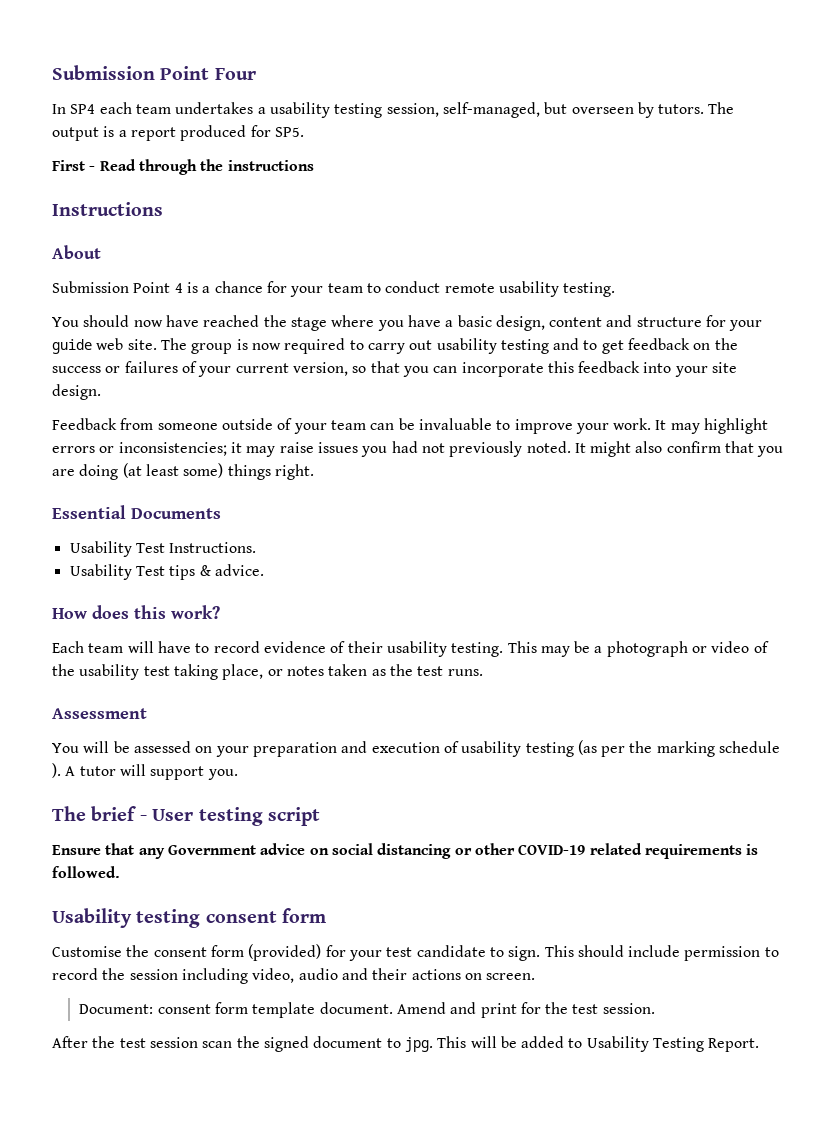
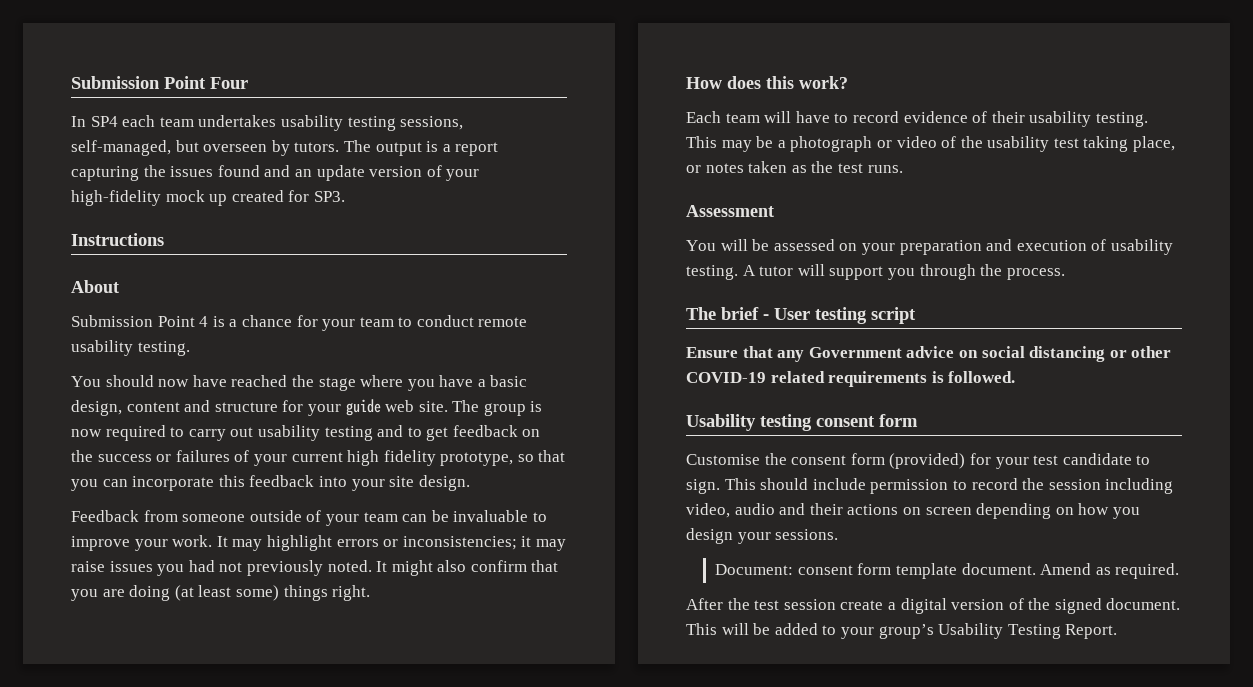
[257,102,439,118] a usability testing session, -> [280,115,464,131] usability testing sessions,
[180,125,304,141] [52,159,314,175] produced for SP5. // First - Read through the instructions -> [71,165,480,181] [71,190,345,206] capturing the issues found and an update version of your high-fidelity mock up created for SP3.
[292,362,348,376] version, -> [347,450,514,466] high fidelity prototype,
[52,505,221,519] [69,541,257,557] [69,564,264,580] // Essential Documents // Usability Test Instructions. // Usability Test tips & advice. -> (371, 593) none
[525,740,781,757] [52,763,238,780] testing (as per the marking schedule ). A tutor will support you. -> [686,264,1065,280] testing. A tutor will support you through the process.
[486,973,536,980] screen. -> [925,503,1140,519] [686,528,839,544] screen depending on how you design your sessions.
[450,1002,655,1018] [52,1036,433,1052] and print for the test session. // After the test session scan the signed document to jpg. -> [1095,563,1180,579] [686,598,1181,614] as required. // After the test session create a digital version of the signed document.
(583, 1043) none -> [840,624,934,639] your group’s

